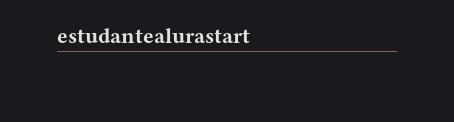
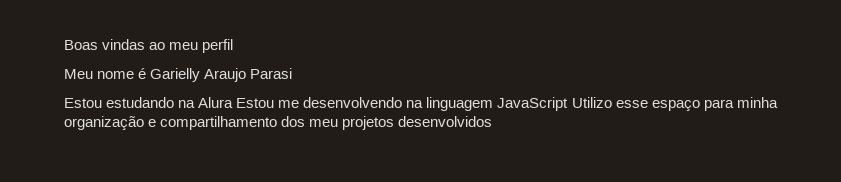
[57,28,250,43] estudantealurastart -> [64,39,234,53] [64,68,293,82] [64,97,778,111] [64,116,493,130] Boas vindas ao meu perfil // Meu nome é Garielly Araujo Parasi // Estou estudando na Alura Estou me desenvolvendo na linguagem JavaScript Utilizo esse espaço para minha organização e compartilhamento dos meu projetos desenvolvidos

